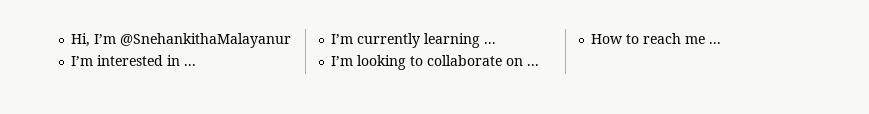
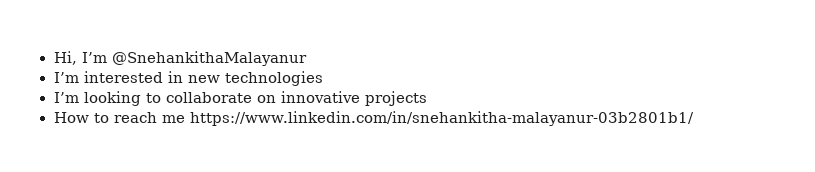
[184,64,197,66] [331,33,497,48] ... // I’m currently learning ... -> [187,71,323,86] new technologies
[527,64,540,66] ... -> [280,91,427,106] innovative projects
[709,42,722,44] ... -> [189,111,695,126] https://www.linkedin.com/in/snehankitha-malayanur-03b2801b1/

